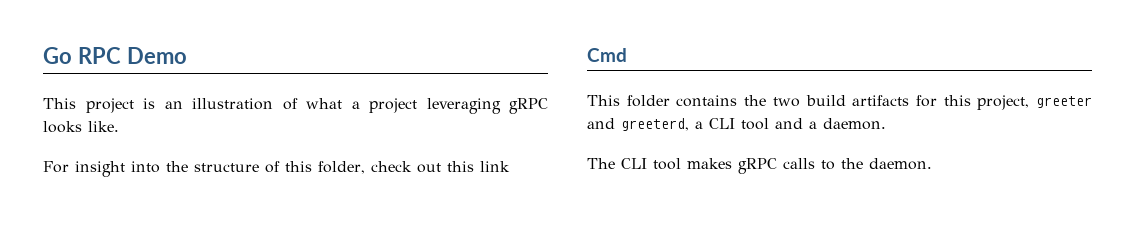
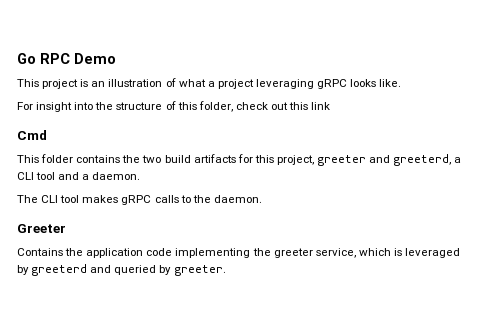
(932, 164) none -> [17,224,66,233] [17,248,461,258] [17,264,226,276] // Greeter // Contains the application code implementing the greeter service, which is leveraged by greeterd and queried by greeter.

